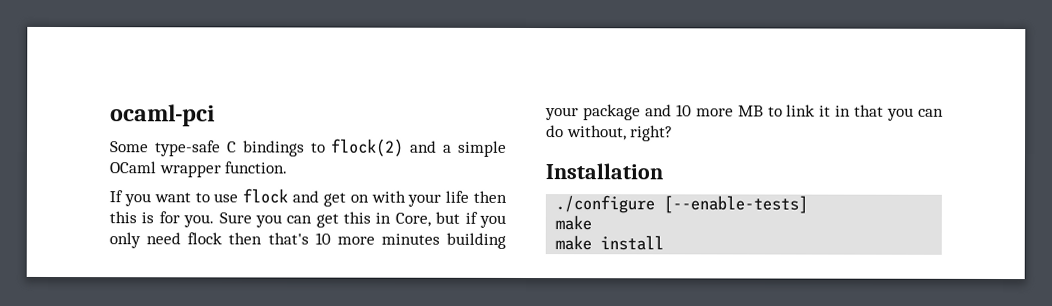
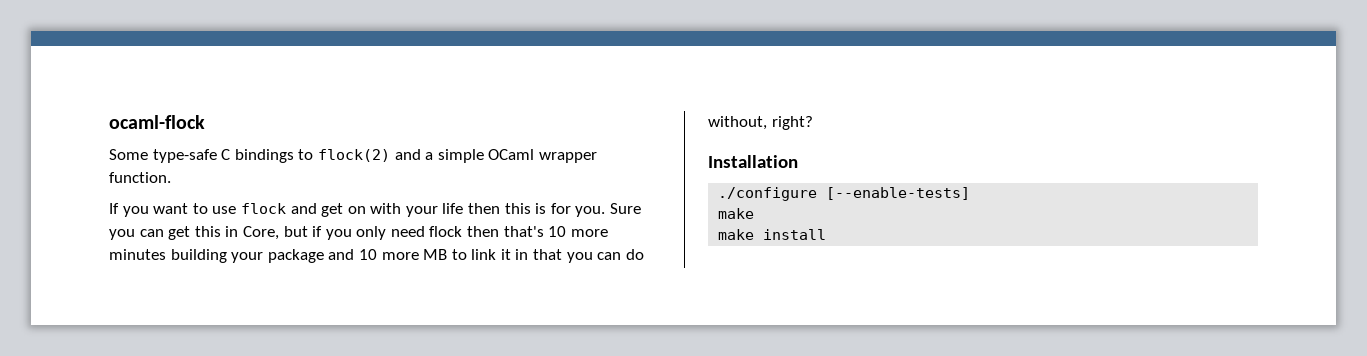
[110,104,216,127] ocaml-pci -> [109,115,205,129] ocaml-flock

